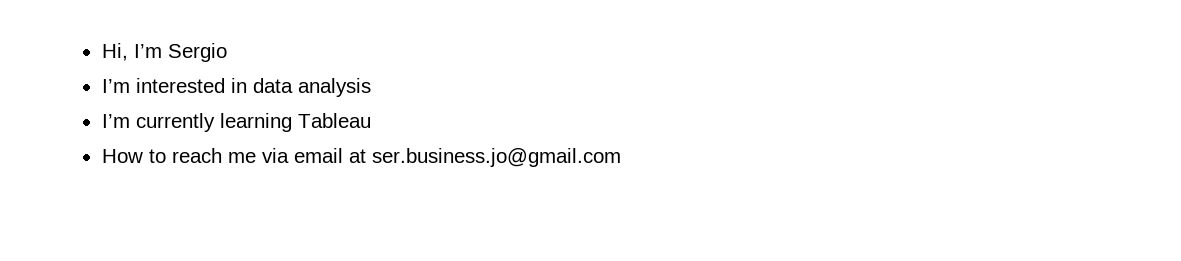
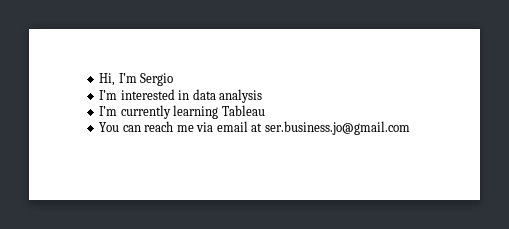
[101,149,166,163] How to -> [99,122,141,132] You can

